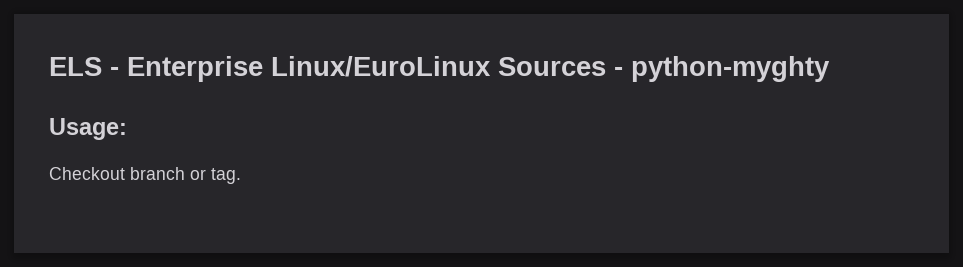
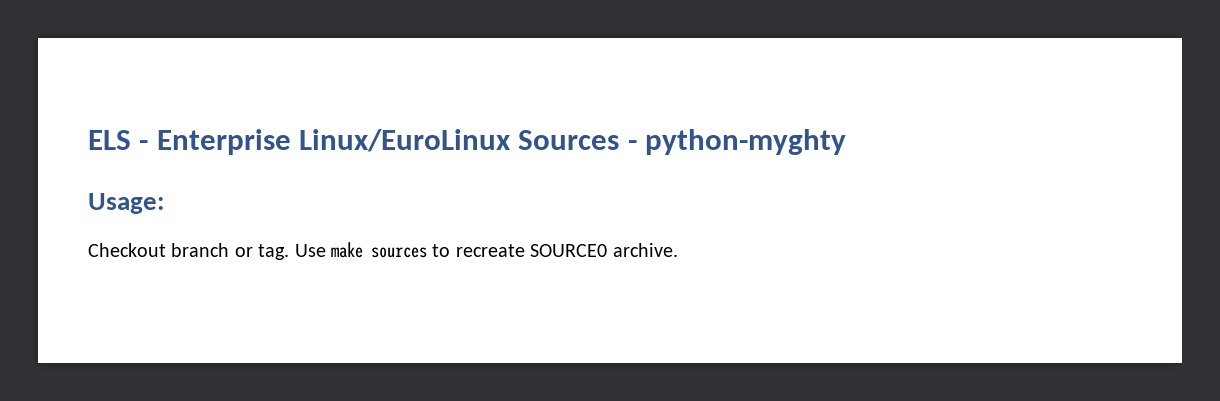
(241, 176) none -> [294,242,678,258] Use make sources to recreate SOURCE0 archive.

